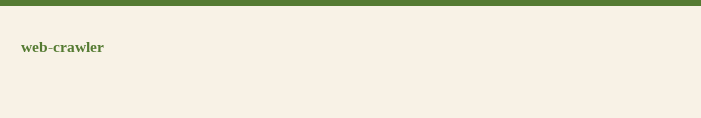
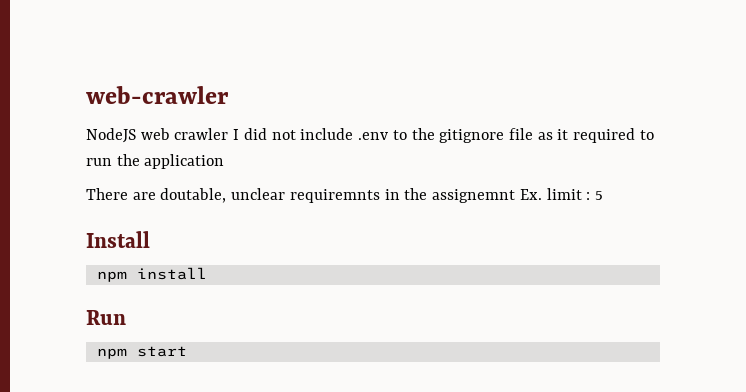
(104, 47) none -> [86,128,654,143] [86,154,225,169] [86,188,603,203] [86,231,150,248] [96,267,207,282] [86,310,126,325] [96,346,187,359] // NodeJS web crawler I did not include .env to the gitignore file as it required to run the application // There are doutable, unclear requiremnts in the assignemnt Ex. limit : 5 // Install // npm install // Run // npm start

